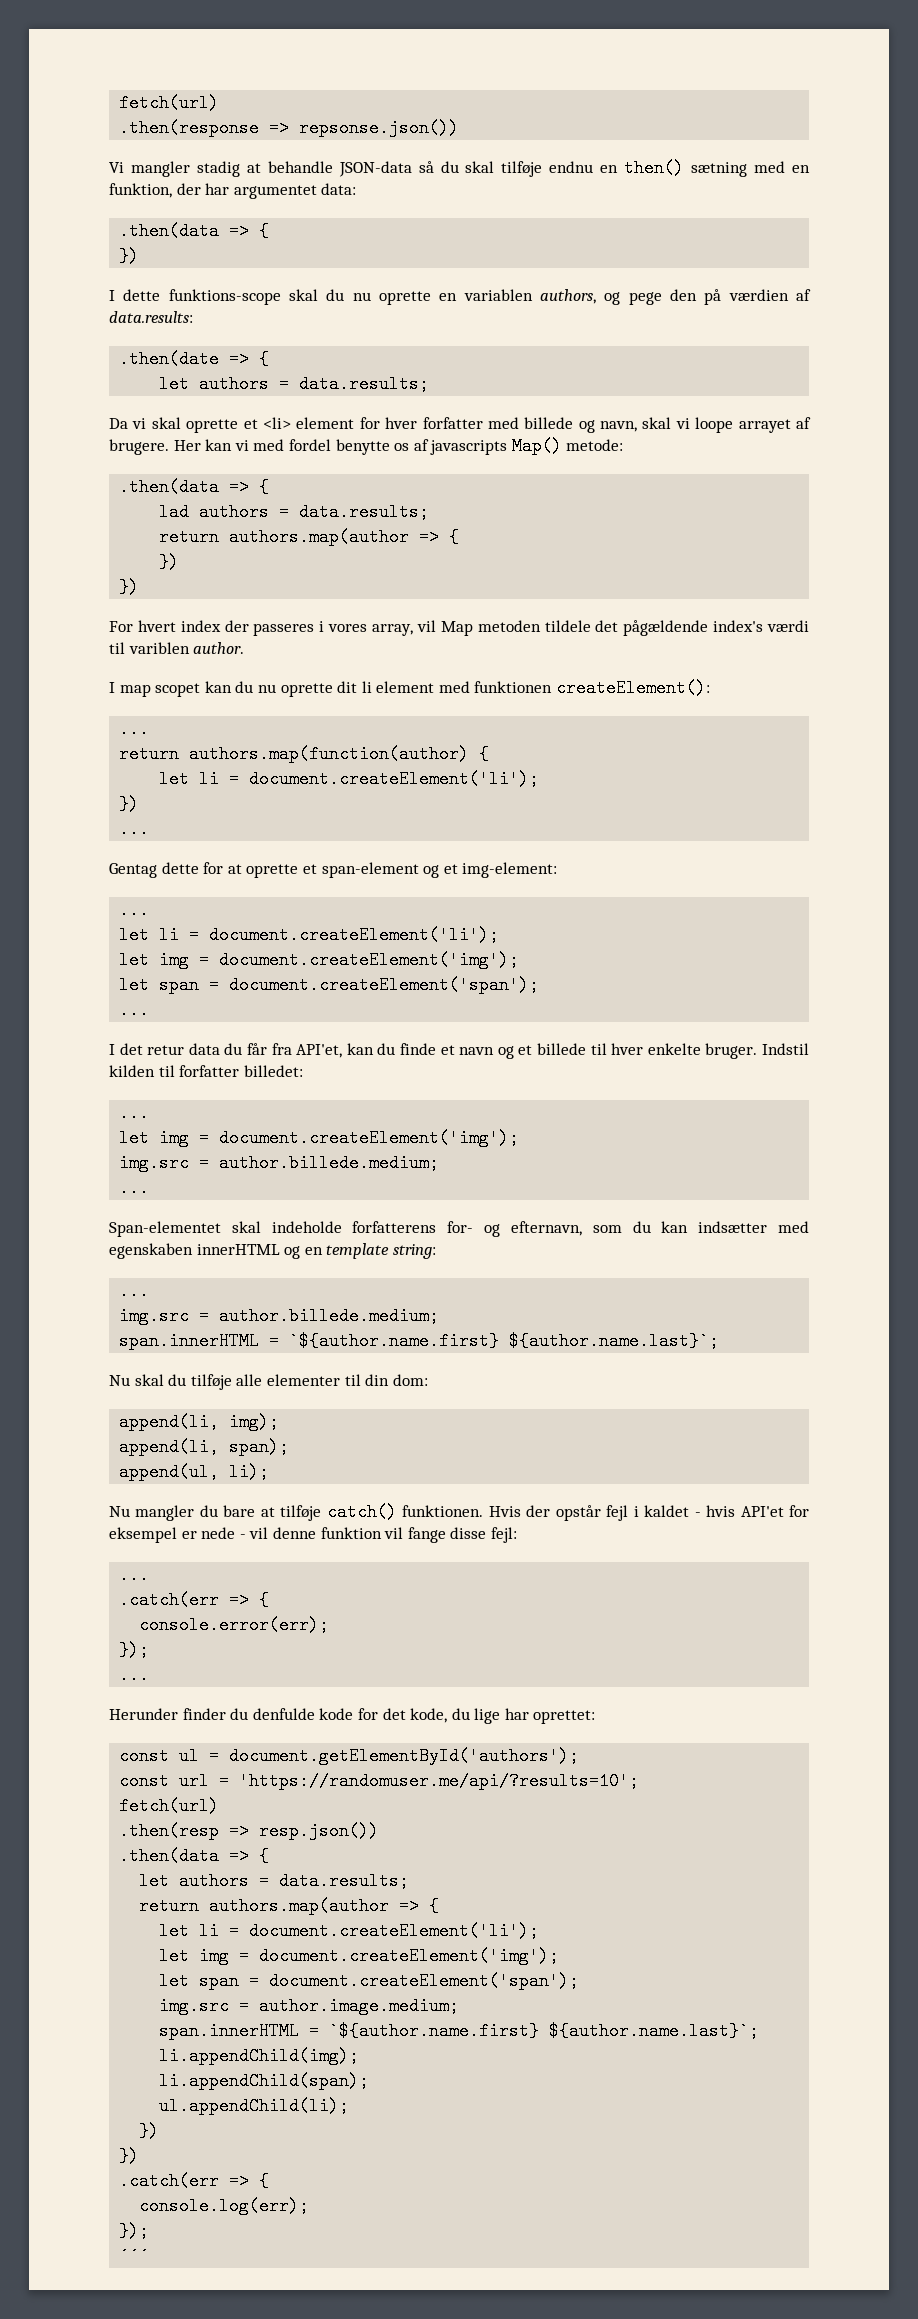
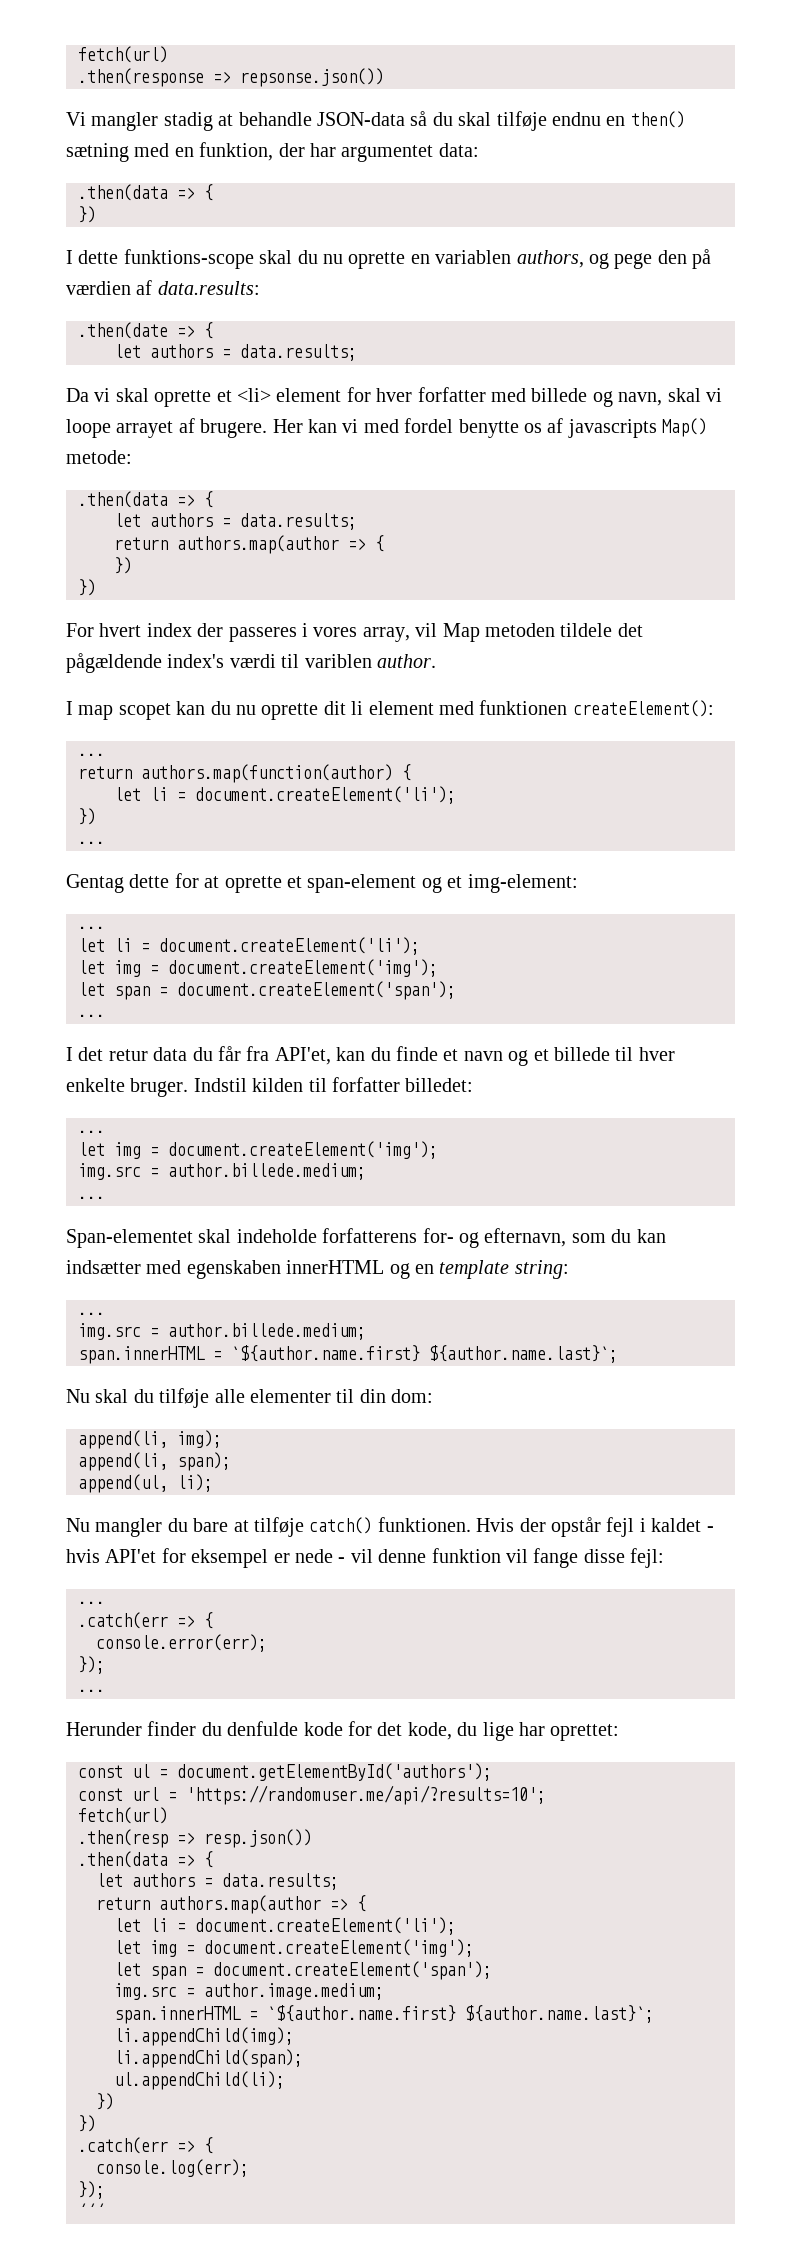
[159,503,190,521] lad -> [114,513,141,527] let

